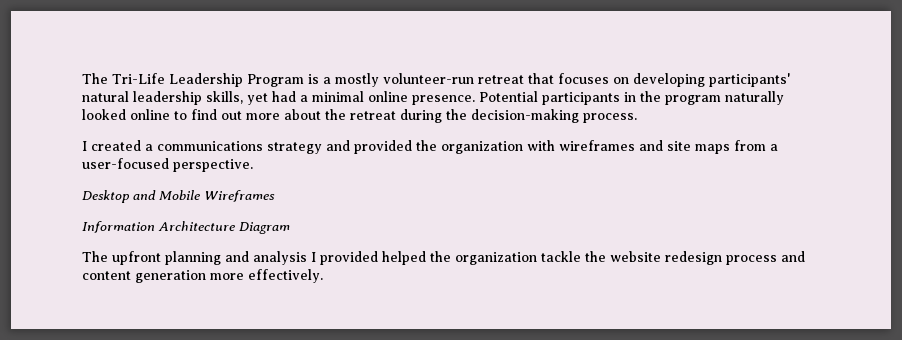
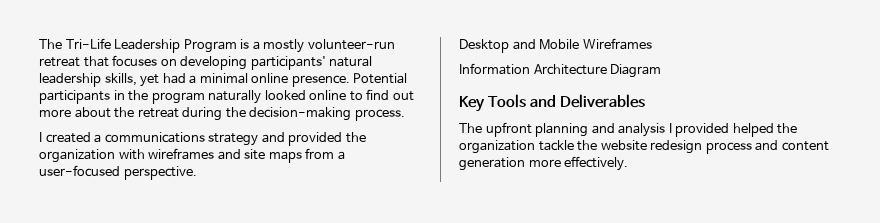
(290, 228) none -> [459,94,645,112] // Key Tools and Deliverables

